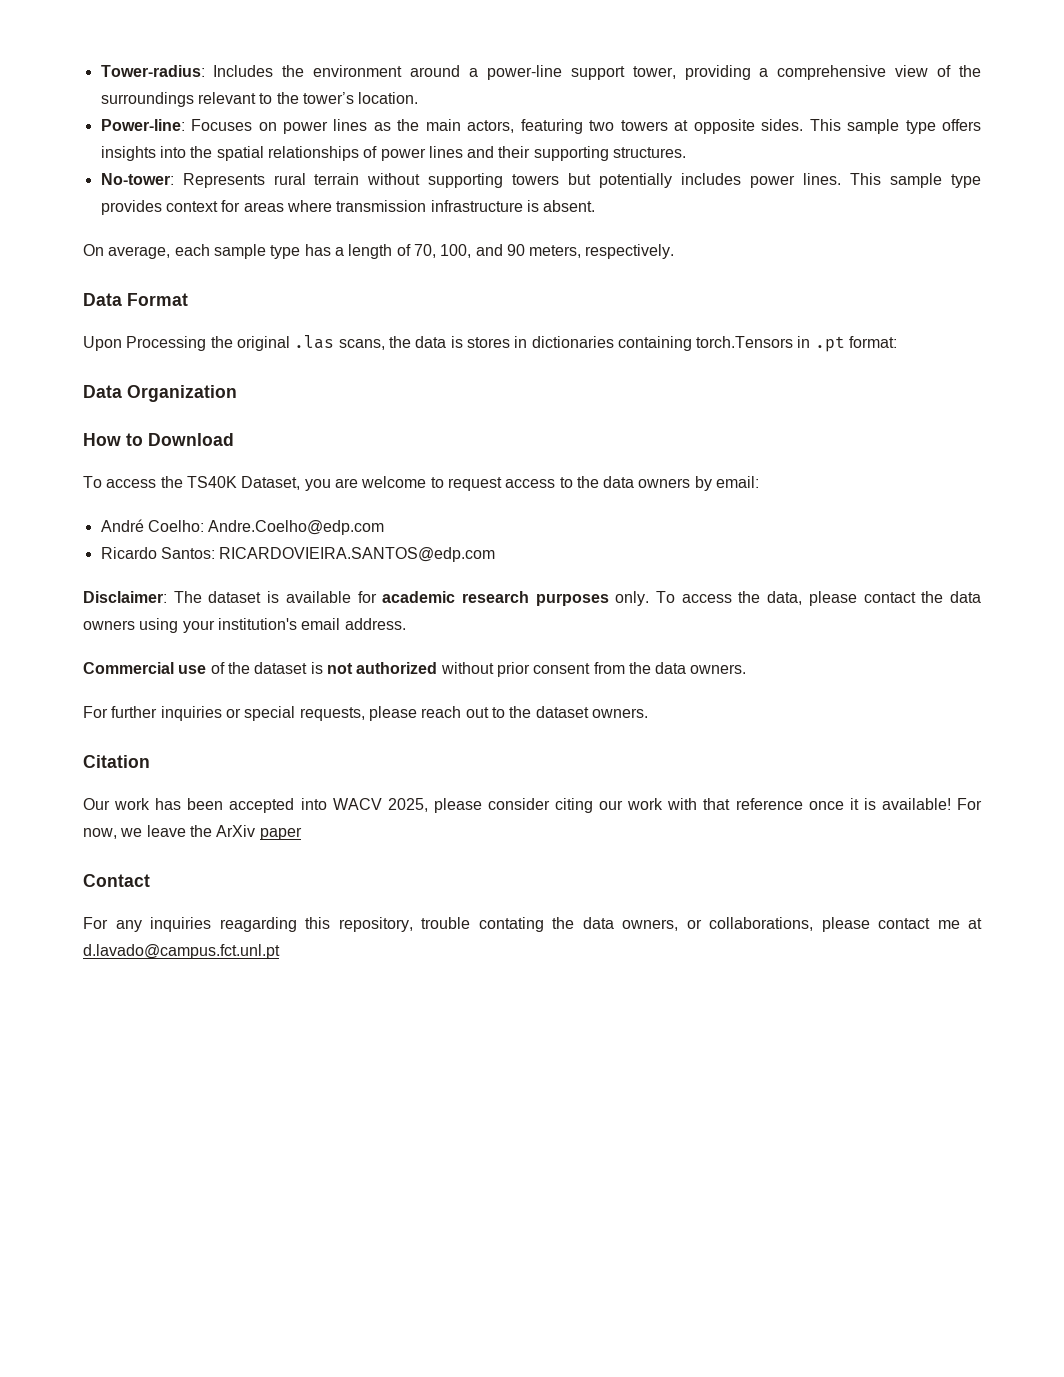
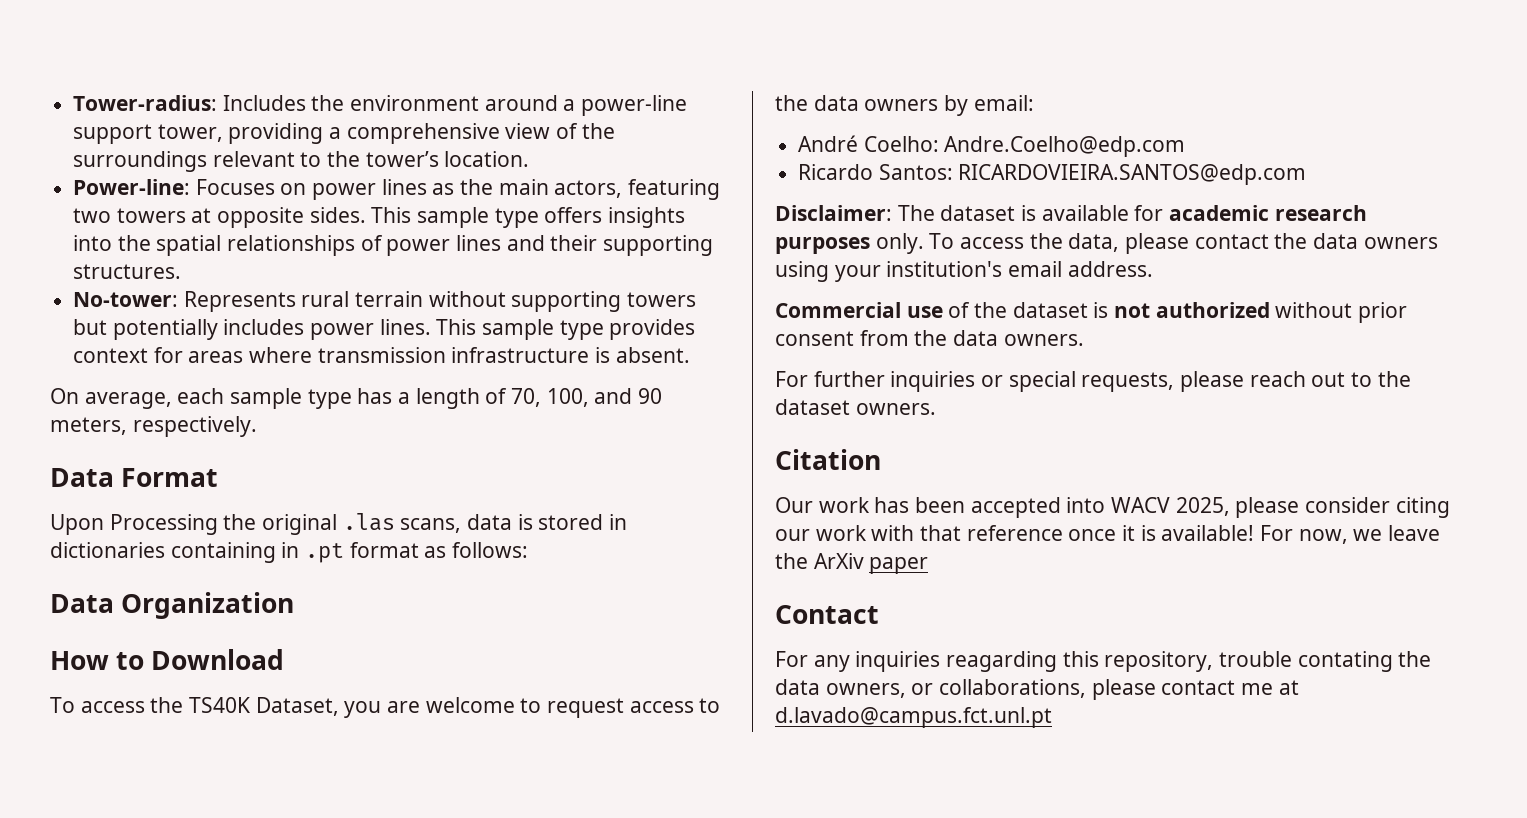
[388,336,411,348] the -> (462, 525) none
[466,337,510,348] stores -> [538,514,604,530] stored
[696,336,794,348] torch.Tensors -> (276, 552) none
[849,336,898,348] format: -> [349,542,529,558] format as follows:

